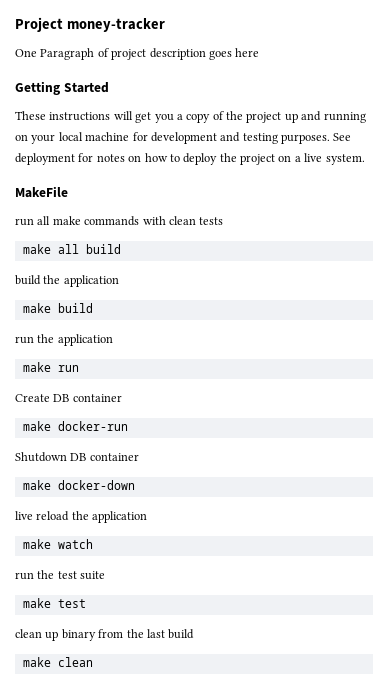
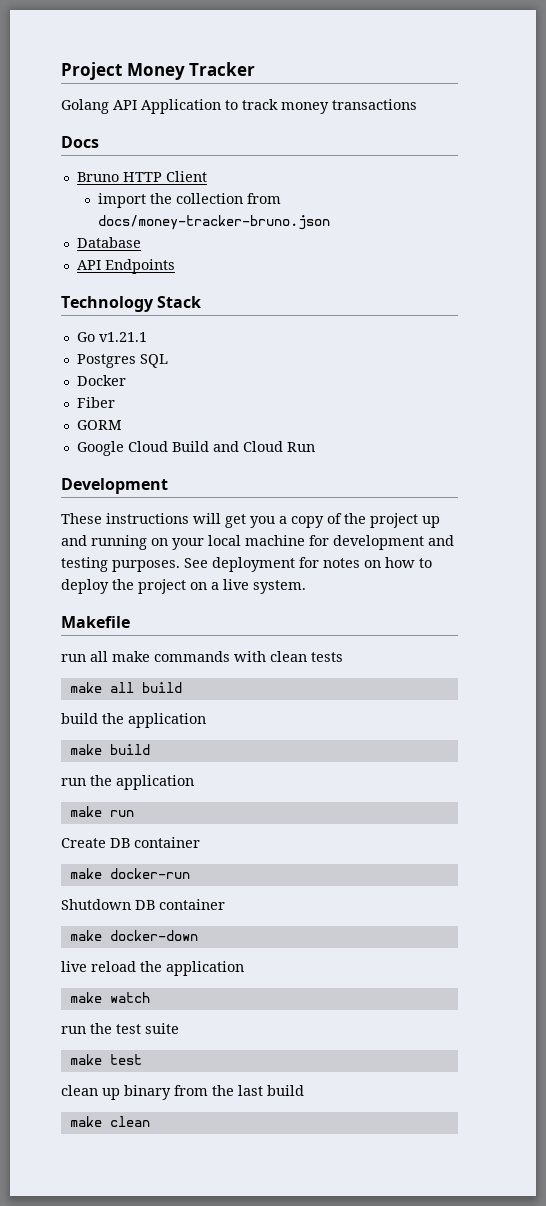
[66,18,165,32] [15,48,260,60] [15,81,109,95] money-tracker // One Paragraph of project description goes here // Getting Started -> [126,62,256,80] [61,99,417,114] [61,136,99,148] [76,171,207,182] [98,193,282,208] [98,215,331,230] [76,237,141,248] [76,259,175,274] [61,296,202,312] [76,332,147,342] [76,354,168,368] [76,375,126,386] [76,397,115,408] [76,420,122,430] [76,441,315,456] [61,478,168,494] Money Tracker // Golang API Application to track money transactions // Docs // Bruno HTTP Client // import the collection from docs/money-tracker-bruno.json // Database // API Endpoints // Technology Stack // Go v1.21.1 // Postgres SQL // Docker // Fiber // GORM // Google Cloud Build and Cloud Run // Development
[15,186,68,198] MakeFile -> [61,616,130,628] Makefile

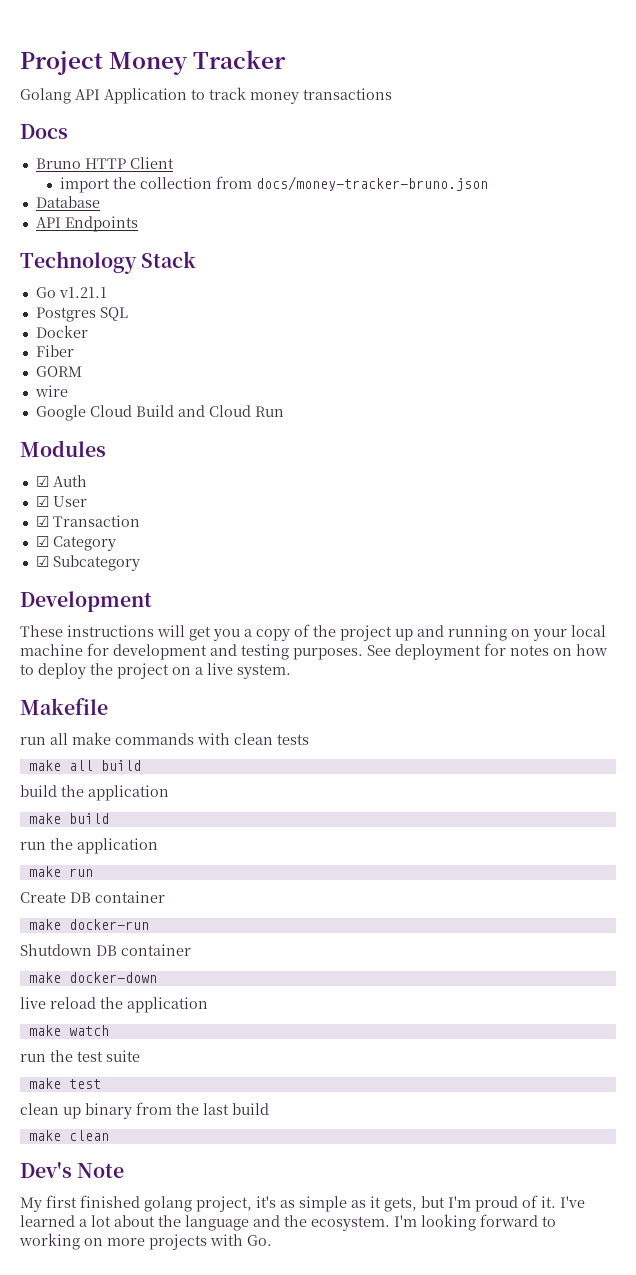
(122, 425) none -> [34,385,68,397] // wire
(315, 447) none -> [20,440,106,457] [35,475,87,487] [35,496,87,507] [35,515,140,527] [35,536,116,551] [35,555,140,571] // Modules // ☑ Auth // ☑ User // ☑ Transaction // ☑ Category // ☑ Subcategory
(150, 1121) none -> [20,1162,125,1178] [20,1195,585,1212] [20,1214,556,1231] [19,1233,272,1250] // Dev's Note // My first finished golang project, it's as simple as it gets, but I'm proud of it. I've learned a lot about the language and the ecosystem. I'm looking forward to working on more projects with Go.

